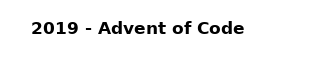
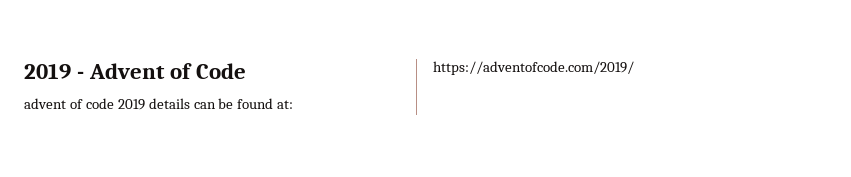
(245, 27) none -> [24,98,294,110] [433,61,634,75] // advent of code 2019 details can be found at: https://adventofcode.com/2019/

